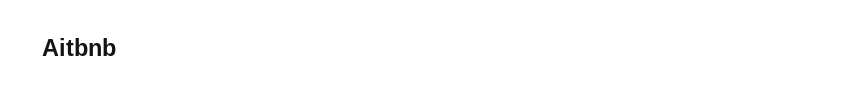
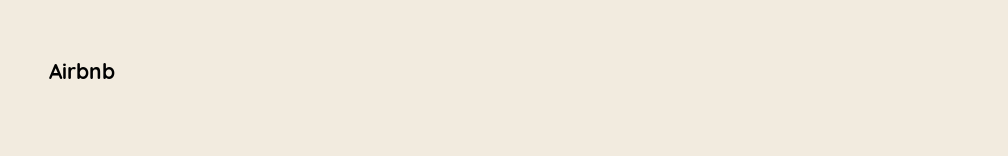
[42,38,116,56] Aitbnb -> [49,63,115,79] Airbnb

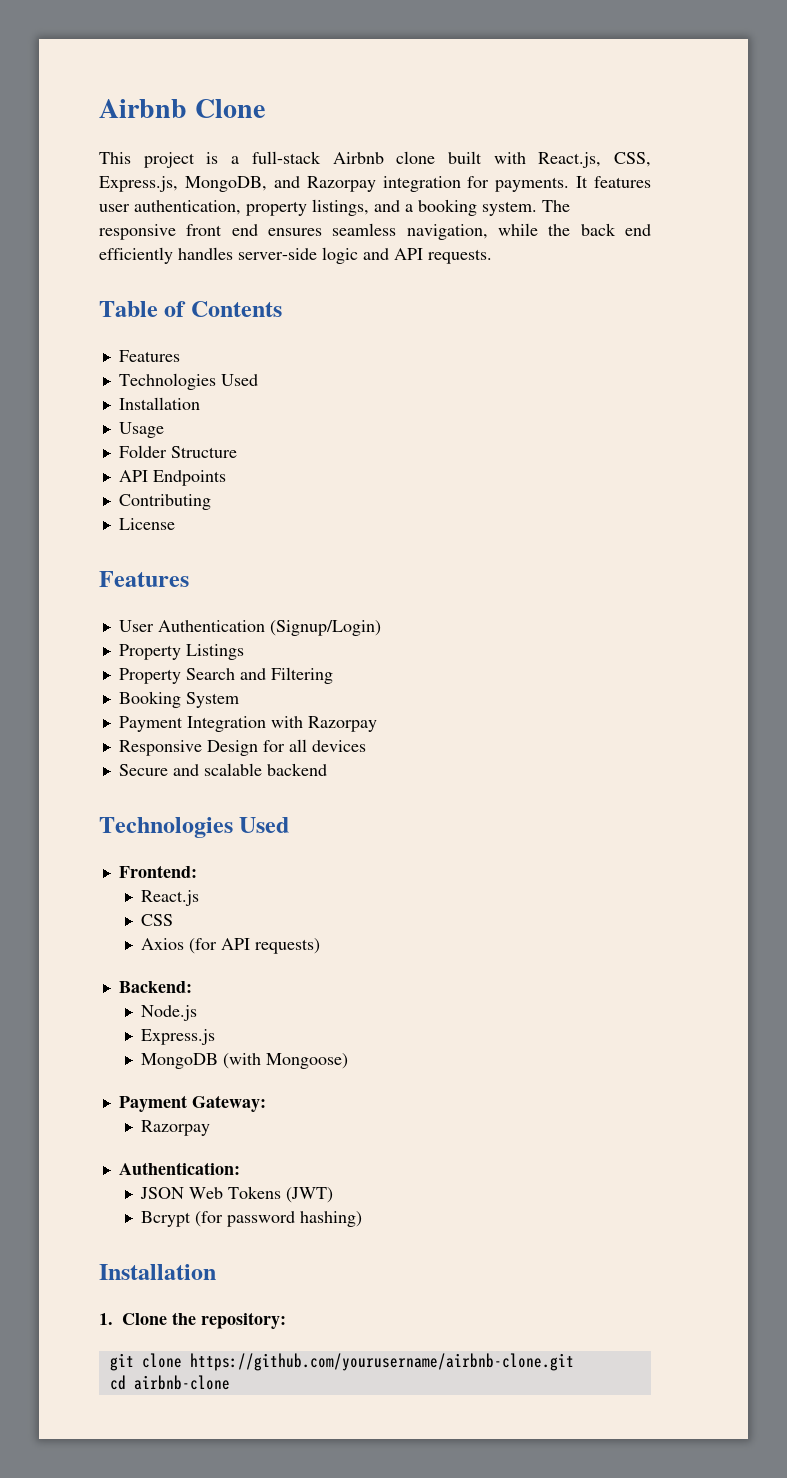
[49,63,115,79] Airbnb -> [99,99,265,118] [99,151,651,168] [99,176,651,192] [99,199,570,216] [99,223,651,240] [99,247,492,264] [99,301,282,317] [118,350,180,362] [118,373,258,390] [118,397,200,410] [118,422,164,438] [118,445,237,458] [118,470,226,486] [118,494,211,510] [118,518,175,530] [99,571,189,587] [118,620,381,636] [118,644,244,660] [118,667,333,684] [118,691,239,708] [118,716,377,732] [118,739,366,756] [118,763,327,776] [99,817,290,838] [118,865,197,878] [141,890,200,906] [141,914,174,926] [141,938,321,954] [118,981,192,993] [141,1005,198,1021] [141,1029,216,1045] [141,1053,349,1069] [118,1095,266,1112] [141,1120,211,1136] [118,1162,240,1175] [140,1186,334,1203] [141,1211,363,1227] [99,1264,216,1280] [99,1312,286,1329] [109,1353,574,1371] [109,1375,230,1390] Airbnb Clone // This project is a full-stack Airbnb clone built with React.js, CSS, Express.js, MongoDB, and Razorpay integration for payments. It features user authentication, property listings, and a booking system. The responsive front end ensures seamless navigation, while the back end efficiently handles server-side logic and API requests. // Table of Contents // Features // Technologies Used // Installation // Usage // Folder Structure // API Endpoints // Contributing // License // Features // User Authentication (Signup/Login) // Property Listings // Property Search and Filtering // Booking System // Payment Integration with Razorpay // Responsive Design for all devices // Secure and scalable backend // Technologies Used // Frontend: // React.js // CSS // Axios (for API requests) // Backend: // Node.js // Express.js // MongoDB (with Mongoose) // Payment Gateway: // Razorpay // Authentication: // JSON Web Tokens (JWT) // Bcrypt (for password hashing) // Installation // 1. Clone the repository: // git clone https://github.com/yourusername/airbnb-clone.git // cd airbnb-clone

